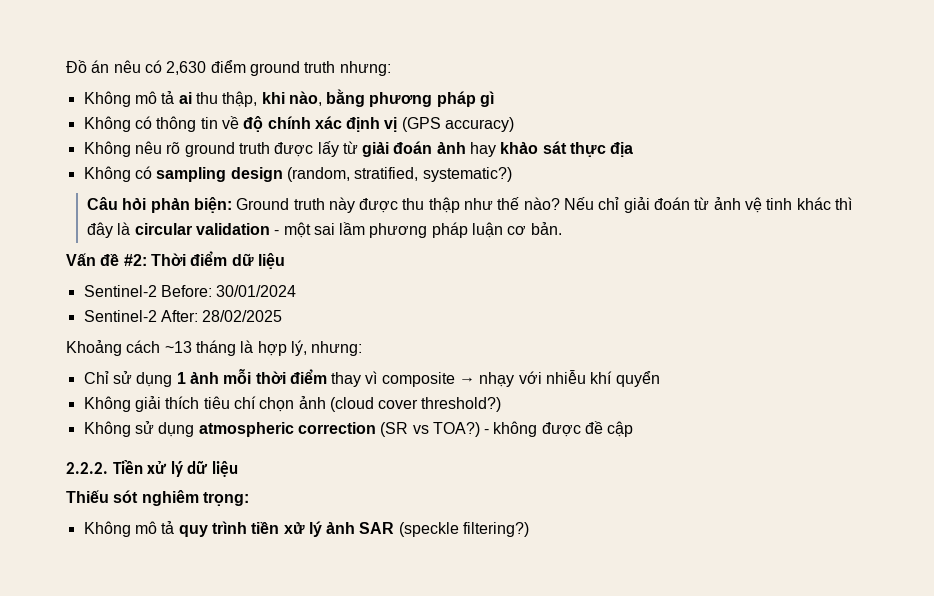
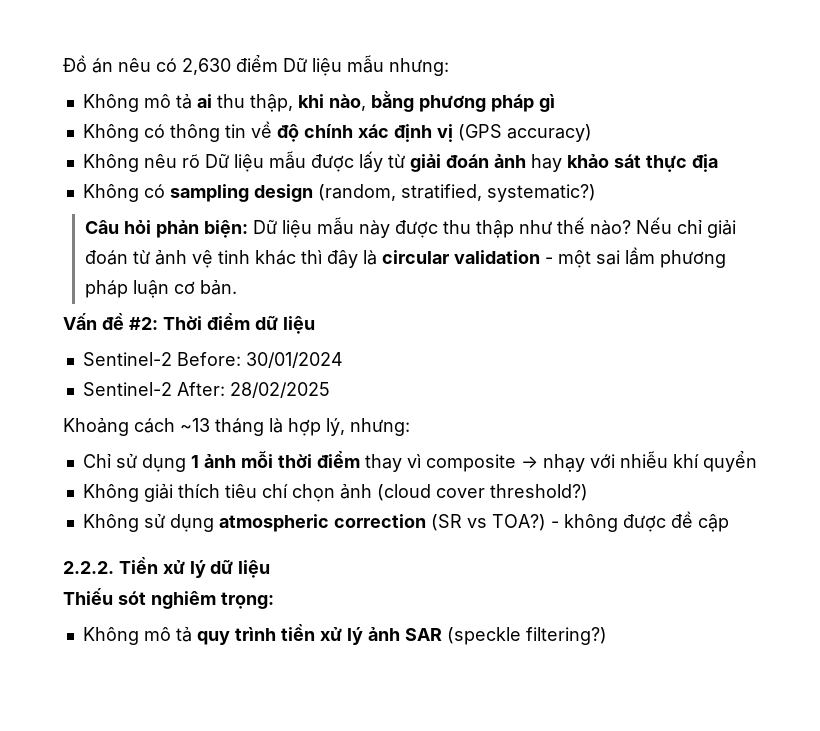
[249,61,336,76] ground truth -> [283,55,384,76] Dữ liệu mẫu
[184,142,270,157] ground truth -> [204,151,306,172] Dữ liệu mẫu
[236,198,325,210] Ground truth -> [253,217,355,238] Dữ liệu mẫu

